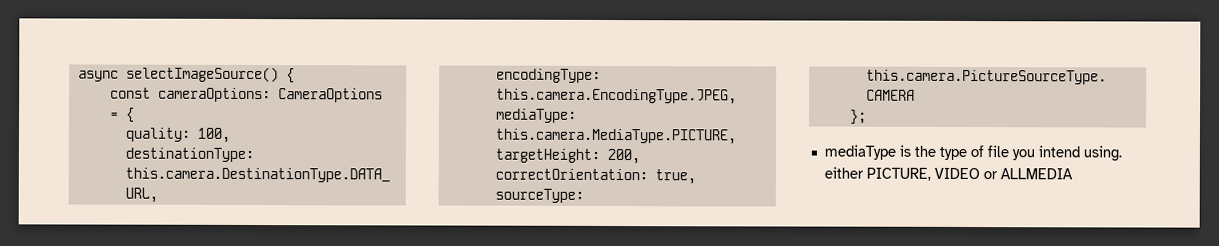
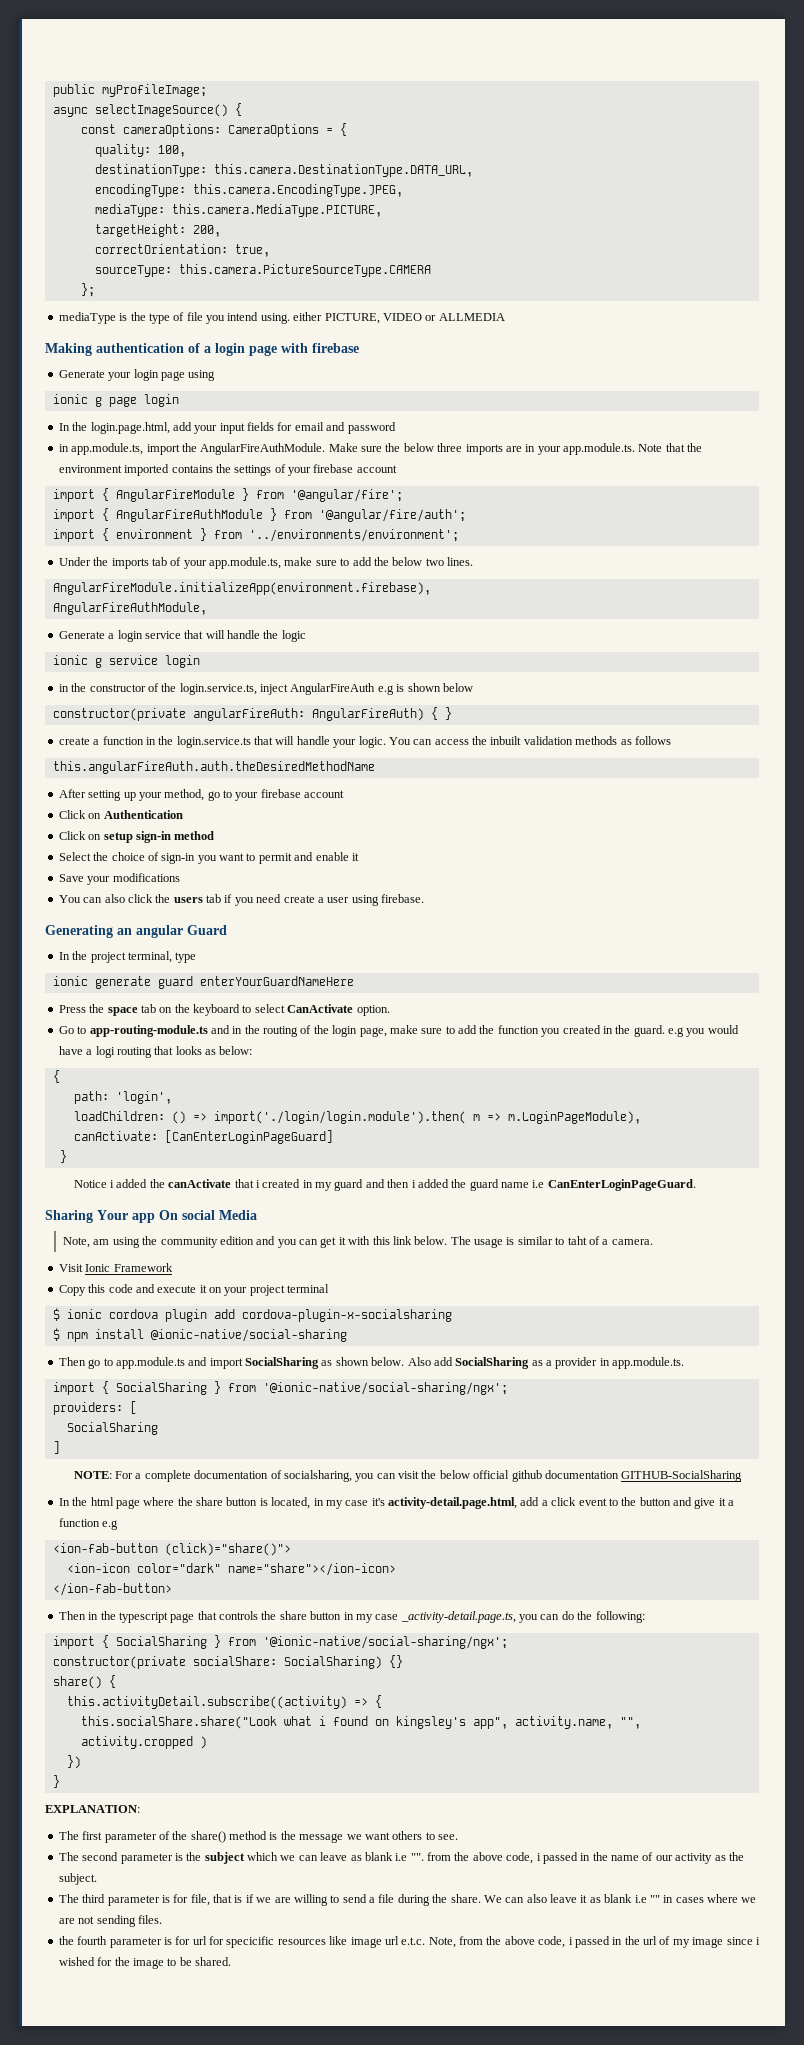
(77, 76) none -> [52,84,207,97] public myProfileImage; //
(1073, 174) none -> [45,343,359,356] [58,369,216,381] [52,394,179,407] [58,422,396,434] [58,443,703,455] [58,464,397,476] [52,488,403,502] [52,508,466,522] [52,528,459,542] [58,557,473,569] [52,582,431,595] [52,602,207,615] [58,630,306,642] [52,655,200,668] [58,683,473,695] [52,707,452,721] [58,736,671,748] [52,761,375,774] [58,789,345,801] [58,810,183,819] [58,831,215,843] [58,852,359,864] [58,873,180,885] [58,894,424,906] [45,925,227,938] [58,951,197,963] [52,976,354,989] [58,1004,390,1016] [58,1025,739,1037] [58,1046,253,1058] [52,1070,60,1083] [73,1091,172,1104] [73,1111,641,1124] [73,1130,333,1144] [59,1150,67,1163] [73,1179,696,1191] [45,1210,257,1223] [63,1236,653,1248] [58,1263,173,1272] [58,1284,330,1296] [52,1308,452,1322] [52,1328,347,1342] [58,1357,685,1369] [52,1381,508,1395] [52,1401,137,1415] [66,1422,158,1435] [52,1441,60,1454] [73,1470,743,1482] [58,1497,735,1509] [58,1518,119,1530] [52,1543,291,1556] [66,1563,396,1576] [52,1583,172,1596] [58,1611,645,1623] [52,1635,508,1649] [52,1655,403,1669] [52,1675,116,1689] [66,1695,382,1709] [80,1716,641,1729] [80,1736,207,1749] [66,1755,81,1769] [52,1775,60,1788] [45,1805,140,1813] [58,1831,458,1843] [58,1852,744,1864] [58,1873,97,1885] [58,1894,757,1906] [58,1915,162,1927] [58,1936,760,1948] [58,1957,231,1969] // Making authentication of a login page with firebase // Generate your login page using // ionic g page login // In the login.page.html, add your input fields for email and password // in app.module.ts, import the AngularFireAuthModule. Make sure the below three imports are in your app.module.ts. Note that the environment imported contains the settings of your firebase account // import { AngularFireModule } from '@angular/fire'; // import { AngularFireAuthModule } from '@angular/fire/auth'; // import { environment } from '../environments/environment'; // Under the imports tab of your app.module.ts, make sure to add the below two lines. // AngularFireModule.initializeApp(environment.firebase), // AngularFireAuthModule, // Generate a login service that will handle the logic // ionic g service login // in the constructor of the login.service.ts, inject AngularFireAuth e.g is shown below // constructor(private angularFireAuth: AngularFireAuth) { } // create a function in the login.service.ts that will handle your logic. You can access the inbuilt validation methods as follows // this.angularFireAuth.auth.theDesiredMethodName // After setting up your method, go to your firebase account // Click on Authentication // Click on setup sign-in method // Select the choice of sign-in you want to permit and enable it // Save your modifications // You can also click the users tab if you need create a user using firebase. // Generating an angular Guard // In the project terminal, type // ionic generate guard enterYourGuardNameHere // Press the space tab on the keyboard to select CanActivate option. // Go to app-routing-module.ts and in the routing of the login page, make sure to add the function you created in the guard. e.g you would have a logi routing that looks as below: // { // path: 'login', // loadChildren: () => import('./login/login.module').then( m => m.LoginPageModule), // canActivate: [CanEnterLoginPageGuard] // } // Notice i added the canActivate that i created in my guard and then i added the guard name i.e CanEnterLoginPageGuard. // Sharing Your app On social Media // Note, am using the community edition and you can get it with this link below. The usage is similar to taht of a camera. // Visit Ionic Framework // Copy this code and execute it on your project terminal // $ ionic cordova plugin add cordova-plugin-x-socialsharing // $ npm install @ionic-native/social-sharing // Then go to app.module.ts and import SocialSharing as shown below. Also add SocialSharing as a provider in app.module.ts. // import { SocialSharing } from '@ionic-native/social-sharing/ngx'; // providers: [ // SocialSharing // ] // NOTE: For a complete documentation of socialsharing, you can visit the below official github documentation GITHUB-SocialSharing // In the html page where the share button is located, in my case it's activity-detail.page.html, add a click event to the button and give it a function e.g // <ion-fab-button (click)="share()"> // <ion-icon color="dark" name="share"></ion-icon> // </ion-fab-button> // Then in the typescript page that controls the share button in my case _activity-detail.page.ts, you can do the following: // import { SocialSharing } from '@ionic-native/social-sharing/ngx'; // constructor(private socialShare: SocialSharing) {} // share() { // this.activityDetail.subscribe((activity) => { // this.socialShare.share("Look what i found on kingsley's app", activity.name, "", activity.cropped ) // }) // } // EXPLANATION: // The first parameter of the share() method is the message we want others to see. // The second parameter is the subject which we can leave as blank i.e "". from the above code, i passed in the name of our activity as the subject. // The third parameter is for file, that is if we are willing to send a file during the share. We can also leave it as blank i.e "" in cases where we are not sending files. // the fourth parameter is for url for specicific resources like image url e.t.c. Note, from the above code, i passed in the url of my image since i wished for the image to be shared.

